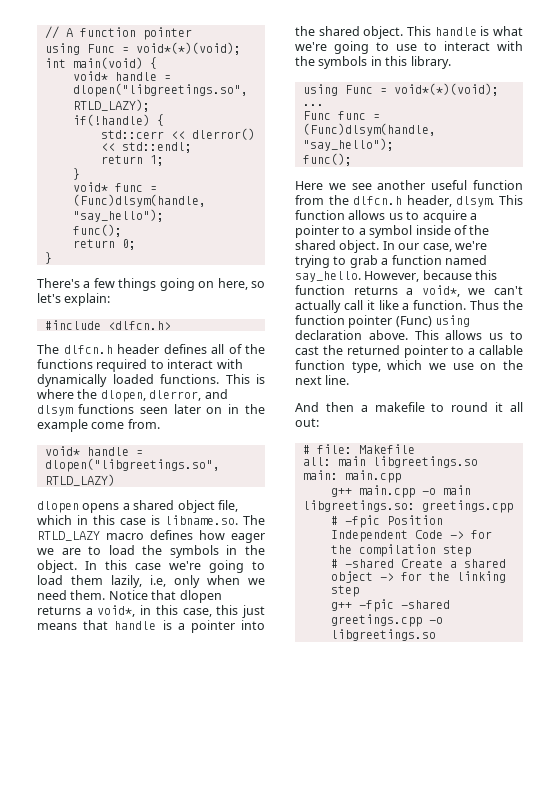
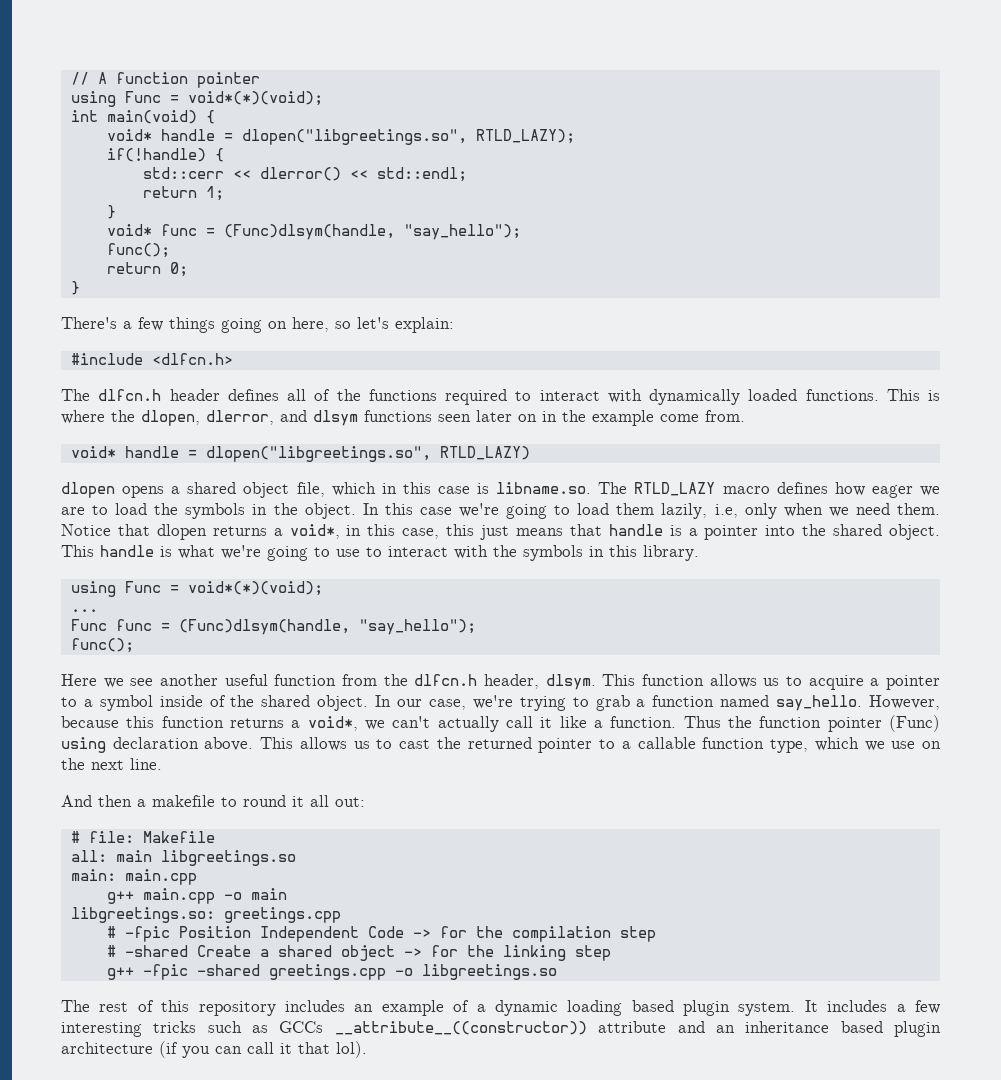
(436, 635) none -> [61,1000,941,1016] [61,1021,942,1037] [61,1041,367,1058] // The rest of this repository includes an example of a dynamic loading based plugin system. It includes a few interesting tricks such as GCCs __attribute__((constructor)) attribute and an inheritance based plugin architecture (if you can call it that lol).

